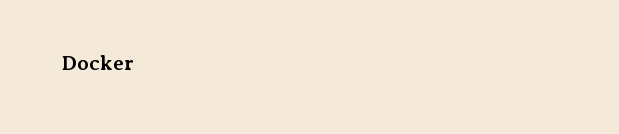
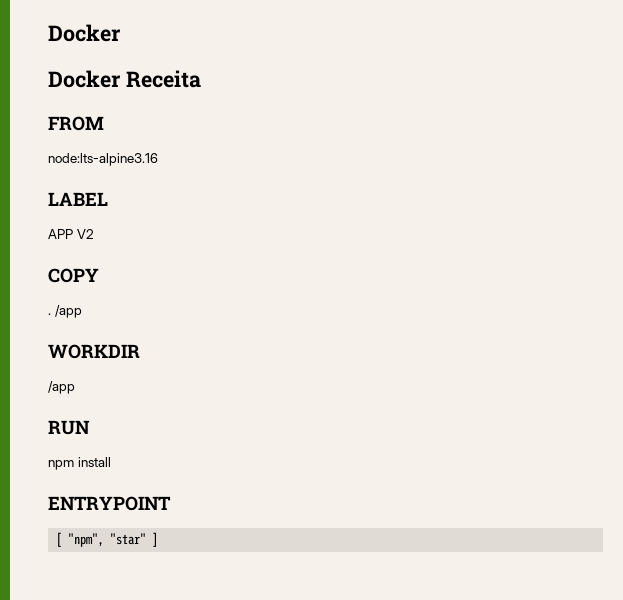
[62,55,134,70] Docker -> [48,24,121,42] [48,70,201,88] [48,116,104,131] [48,153,158,166] [48,192,108,206] [48,229,94,239] [48,268,99,283] [48,305,82,318] [48,344,140,359] [48,381,75,394] [48,420,90,435] [48,457,111,470] [48,496,171,511] [56,532,159,547] Docker // Docker Receita // FROM // node:lts-alpine3.16 // LABEL // APP V2 // COPY // . /app // WORKDIR // /app // RUN // npm install // ENTRYPOINT // [ "npm", "star" ]

